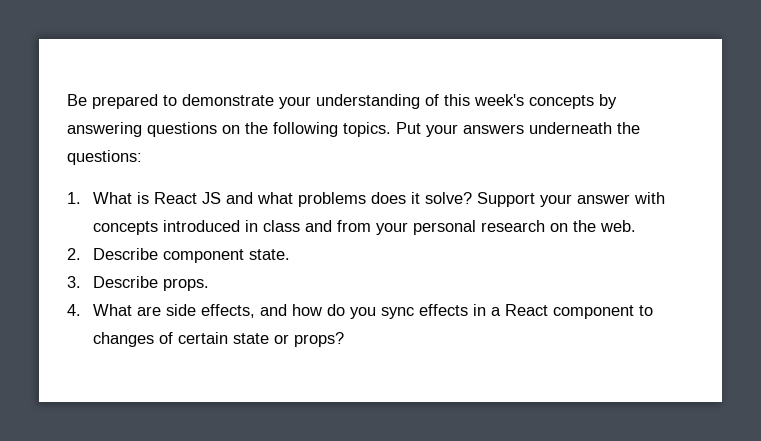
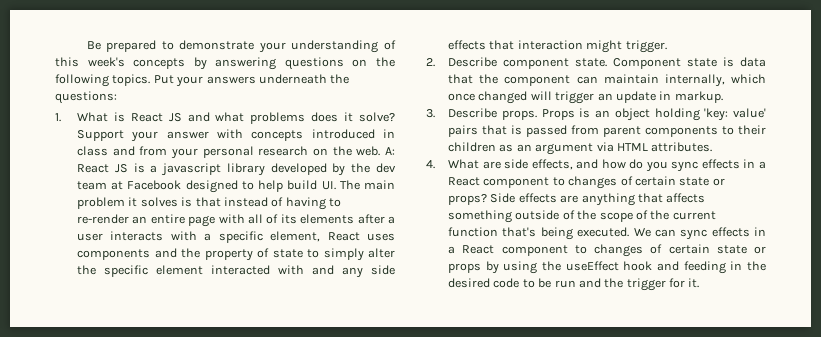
[67,248,290,263] [67,276,209,291] // 2. Describe component state. // 3. Describe props. -> [384,147,395,155] [77,163,397,176] [77,180,396,193] [77,197,342,210] [77,214,395,227] [77,231,395,243] [77,248,396,261] [77,265,395,278] [448,40,667,53] [426,57,766,69] [448,74,766,87] [448,91,723,104] [426,108,766,121] [448,125,766,137] [448,142,713,155] A: React JS is a javascript library developed by the dev team at Facebook designed to help build UI. The main problem it solves is that instead of having to re-render an entire page with all of its elements after a user interacts with a specific element, React uses components and the property of state to simply alter the specific element interacted with and any side effects that interaction might trigger. // 2. Describe component state. Component state is data that the component can maintain internally, which once changed will trigger an update in markup. // 3. Describe props. Props is an object holding 'key: value' pairs that is passed from parent components to their children as an argument via HTML attributes.
(344, 339) none -> [490,193,706,206] [448,210,716,223] [448,227,766,240] [448,244,766,257] [448,261,766,274] [448,278,700,291] Side effects are anything that affects something outside of the scope of the current function that's being executed. We can sync effects in a React component to changes of certain state or props by using the useEffect hook and feeding in the desired code to be run and the trigger for it.

